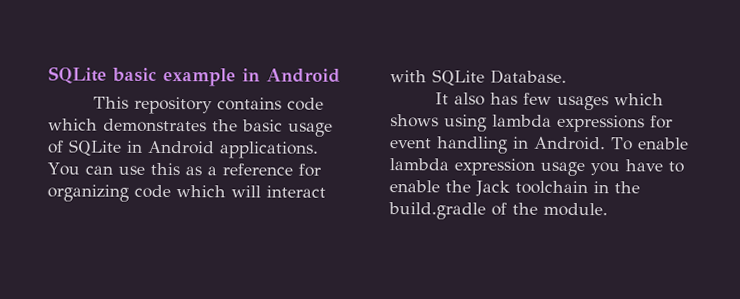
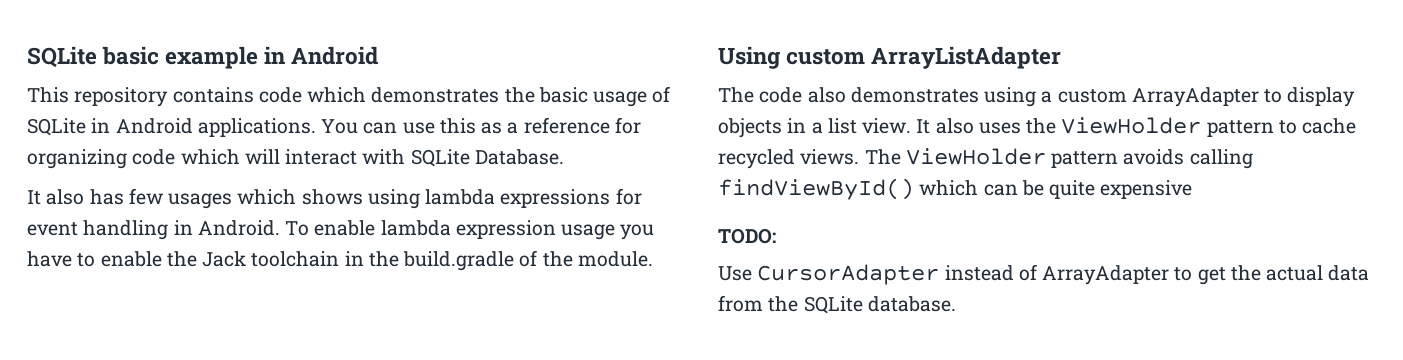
(608, 209) none -> [718,46,1062,69] [718,87,1356,107] [718,117,1357,138] [718,148,1253,169] [718,178,1193,200] [718,228,776,244] [718,264,1370,285] [718,295,956,314] // Using custom ArrayListAdapter // The code also demonstrates using a custom ArrayAdapter to display objects in a list view. It also uses the ViewHolder pattern to cache recycled views. The ViewHolder pattern avoids calling findViewById() which can be quite expensive // TODO: // Use CursorAdapter instead of ArrayAdapter to get the actual data from the SQLite database.

